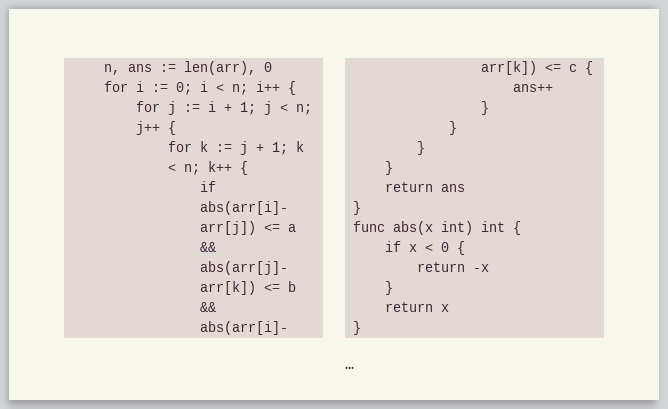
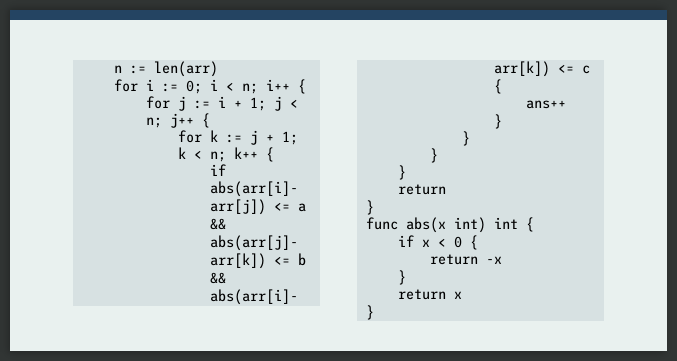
[103,61,272,75] n, ans := len(arr), 0 -> [113,61,218,77] n := len(arr)
[440,184,465,192] ans -> (446, 189) none
[345,366,354,369] // ... -> (374, 312) none

